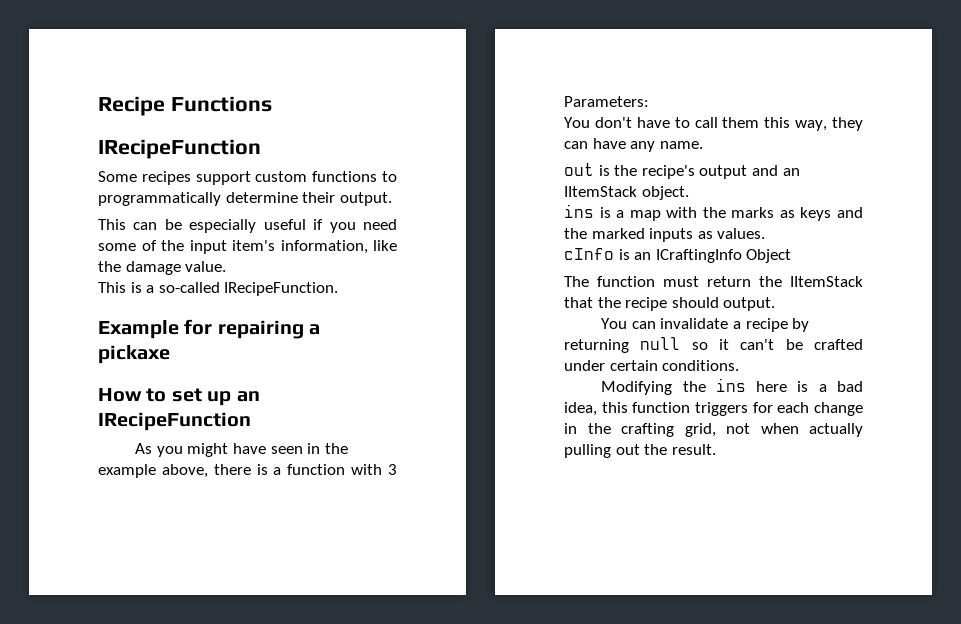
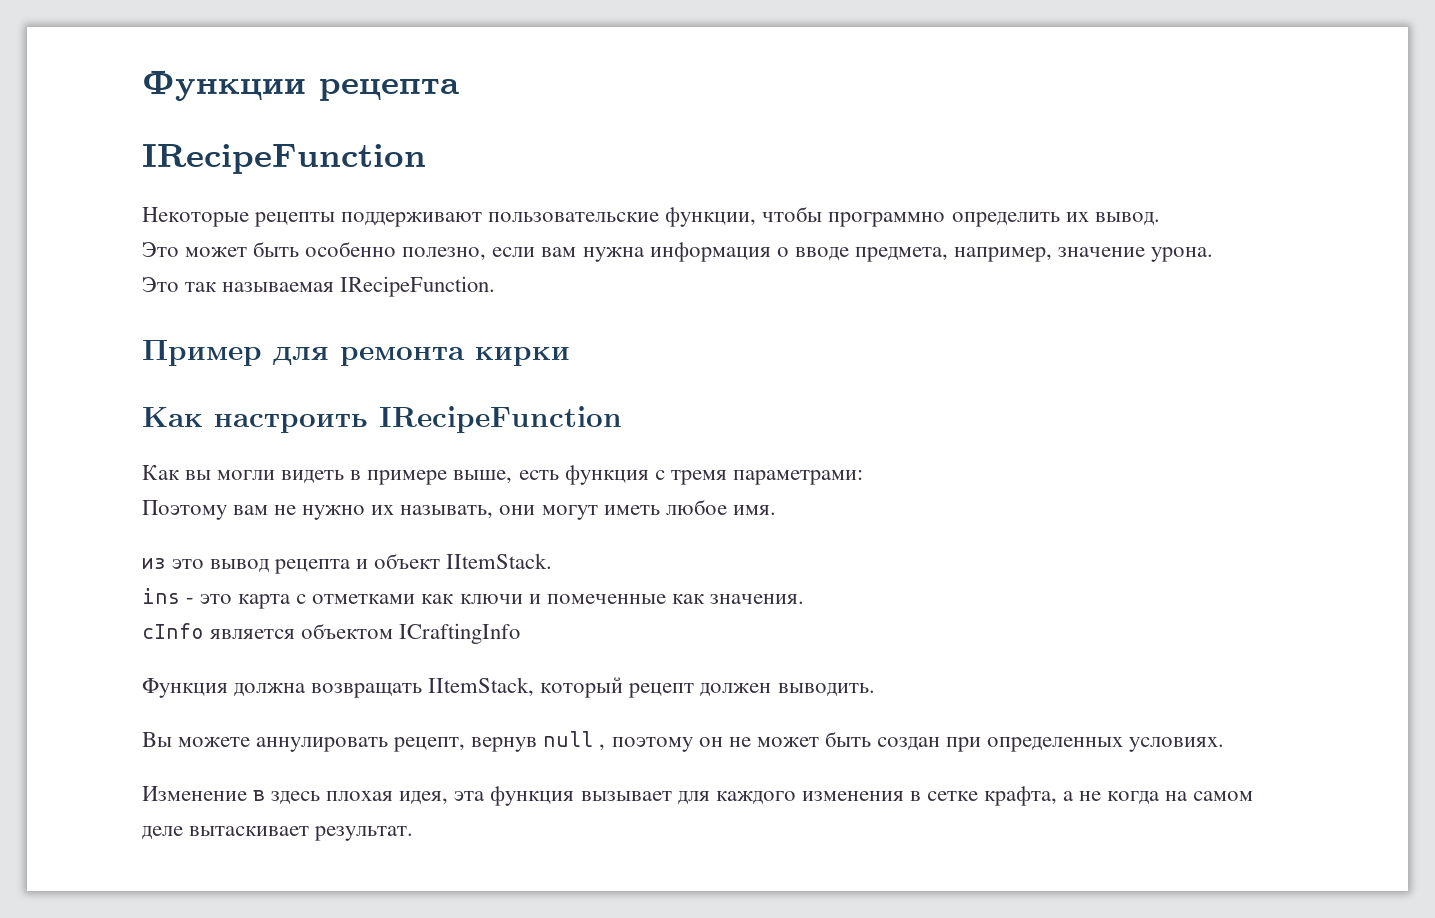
[98,96,272,116] [98,139,261,159] [98,171,398,185] [98,192,392,206] [98,219,397,233] [98,240,397,254] [98,261,227,275] [98,282,339,296] [98,319,321,339] [98,345,170,364] [98,388,260,406] [98,412,251,431] [135,443,348,457] [98,464,397,478] [564,96,649,107] [564,117,863,131] [564,138,703,152] [564,163,800,179] [564,186,689,200] [564,204,863,221] [564,228,766,242] Recipe Functions // IRecipeFunction // Some recipes support custom functions to programmatically determine their output. // This can be especially useful if you need some of the input item's information, like the damage value. // This is a so-called IRecipeFunction. // Example for repairing a pickaxe // How to set up an IRecipeFunction // As you might have seen in the example above, there is a function with 3 Parameters: // You don't have to call them this way, they can have any name. // out is the recipe's output and an IItemStack object. // ins is a map with the marks as keys and the marked inputs as values. -> [142,70,459,101] [142,144,426,174] [142,206,1160,227] [142,241,1214,262] [142,276,496,297] [142,340,570,366] [142,406,622,433] [142,465,863,485] [142,499,776,520] [142,553,553,574] [142,588,804,609] Функции рецепта // IRecipeFunction // Некоторые рецепты поддерживают пользовательские функции, чтобы программно определить их вывод. // Это может быть особенно полезно, если вам нужна информация о вводе предмета, например, значение урона. // Это так называемая IRecipeFunction. // Пример для ремонта кирки // Как настроить IRecipeFunction // Как вы могли видеть в примере выше, есть функция с тремя параметрами: // Поэтому вам не нужно их называть, они могут иметь любое имя. // из это вывод рецепта и объект IItemStack. // ins - это карта с отметками как ключи и помеченные как значения.
[618,249,652,260] is an -> [210,623,394,639] является объектом
[746,249,792,263] [564,276,863,287] [564,297,776,311] [601,318,810,332] [564,337,863,353] [564,360,740,371] [601,378,863,395] [564,402,863,416] [564,423,863,437] [564,444,716,458] Object // The function must return the IItemStack that the recipe should output. // You can invalidate a recipe by returning null so it can't be crafted under certain conditions. // Modifying the ins here is a bad idea, this function triggers for each change in the crafting grid, not when actually pulling out the result. -> [142,677,875,698] [142,731,1225,752] [142,786,1254,806] [142,826,414,841] // Функция должна возвращать IItemStack, который рецепт должен выводить. // Вы можете аннулировать рецепт, вернув null , поэтому он не может быть создан при определенных условиях. // Изменение в здесь плохая идея, эта функция вызывает для каждого изменения в сетке крафта, а не когда на самом деле вытаскивает результат.

